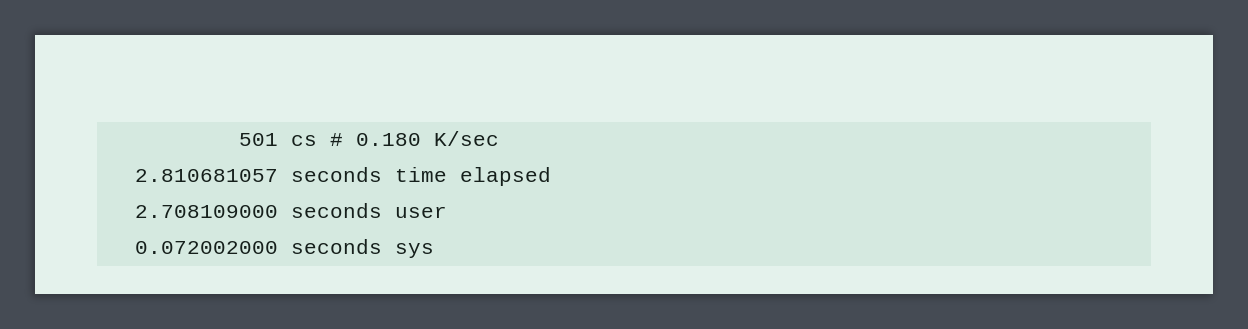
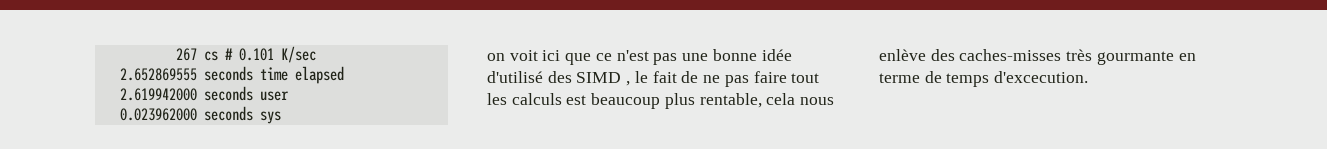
[238,133,278,146] 501 -> [175,48,197,61] 267
[355,133,421,146] 0.180 -> [238,48,274,61] 0.101
[134,169,278,182] 2.810681057 -> [119,68,197,81] 2.652869555
[134,205,278,218] 2.708109000 -> [119,88,197,101] 2.619942000
[134,241,278,254] 0.072002000 -> [119,108,197,121] 0.023962000
(434, 250) none -> [487,49,792,65] [487,71,820,87] [487,93,835,109] [879,49,1196,65] [879,71,1089,87] // on voit ici que ce n'est pas une bonne idée d'utilisé des SIMD , le fait de ne pas faire tout les calculs est beaucoup plus rentable, cela nous enlève des caches-misses très gourmante en terme de temps d'excecution.

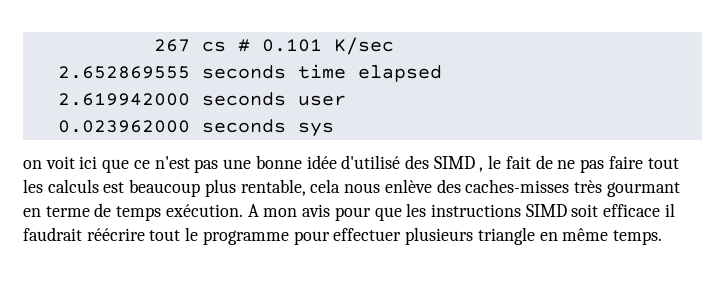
[1096,51,1174,65] gourmante -> [606,182,680,197] gourmant
[994,71,1089,83] d'excecution. -> [165,203,675,221] [23,227,662,245] exécution. A mon avis pour que les instructions SIMD soit efficace il faudrait réécrire tout le programme pour effectuer plusieurs triangle en même temps.

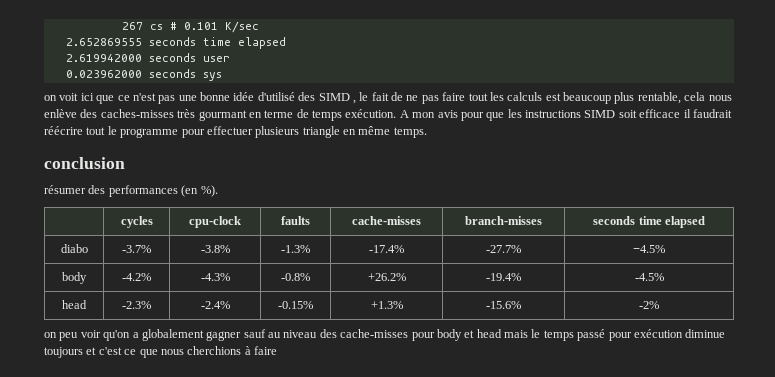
(662, 237) none -> [44,157,125,169] [44,185,218,197] [120,216,153,228] [189,216,241,228] [281,216,310,225] [352,216,421,225] [465,216,542,225] [593,216,705,228] [60,244,88,253] [122,245,151,253] [200,245,230,253] [281,245,310,253] [369,245,404,253] [486,245,521,253] [632,245,665,253] [62,272,87,284] [122,273,151,281] [200,273,230,281] [281,273,310,281] [367,273,406,281] [486,273,521,281] [634,273,664,281] [62,300,87,309] [122,301,151,309] [200,301,230,309] [278,301,313,309] [370,301,403,309] [486,301,521,309] [638,301,659,309] [44,329,726,341] [44,346,277,358] // conclusion // résumer des performances (en %). // | cycles | cpu-clock | faults | cache-misses | branch-misses | seconds time elapsed // diabo | -3.7% | -3.8% | -1.3% | -17.4% | -27.7% | −4.5% // body | -4.2% | -4.3% | -0.8% | +26.2% | -19.4% | -4.5% // head | -2.3% | -2.4% | -0.15% | +1.3% | -15.6% | -2% // on peu voir qu'on a globalement gagner sauf au niveau des cache-misses pour body et head mais le temps passé pour exécution diminue toujours et c'est ce que nous cherchions à faire

